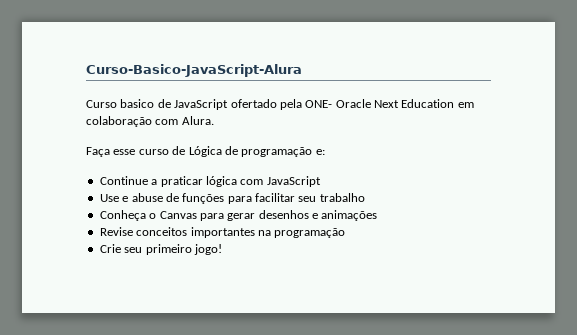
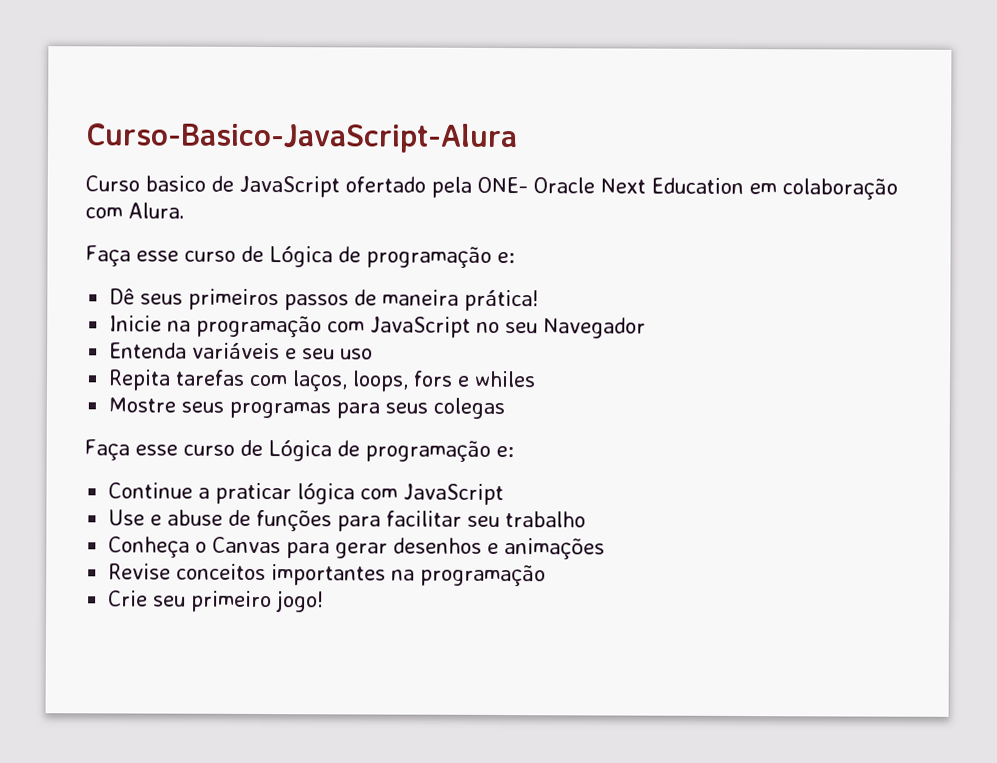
(325, 152) none -> [109,288,540,312] [109,315,647,339] [109,342,374,360] [108,369,537,392] [108,397,506,420] [84,439,514,462] // Dê seus primeiros passos de maneira prática! // Inicie na programação com JavaScript no seu Navegador // Entenda variáveis e seu uso // Repita tarefas com laços, loops, fors e whiles // Mostre seus programas para seus colegas // Faça esse curso de Lógica de programação e:

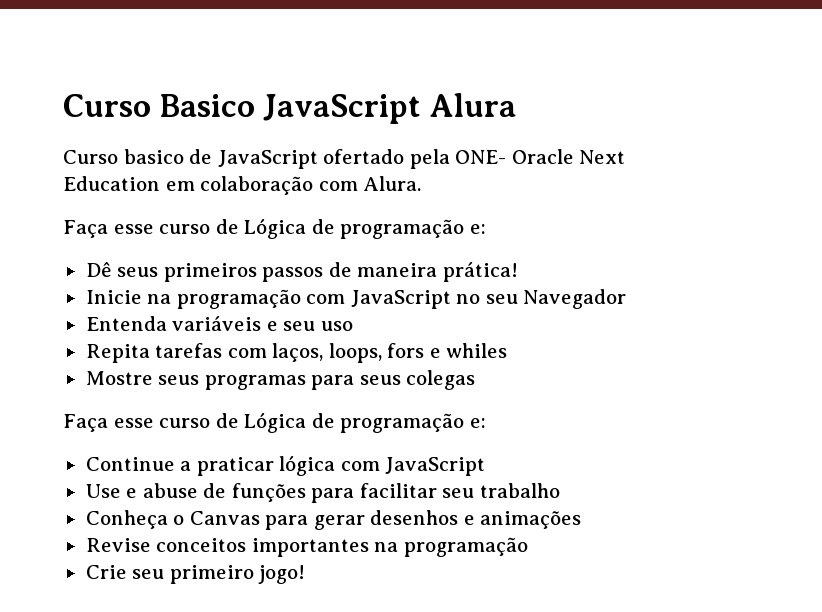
[85,122,518,154] Curso-Basico-JavaScript-Alura -> [63,93,516,124] Curso Basico JavaScript Alura

